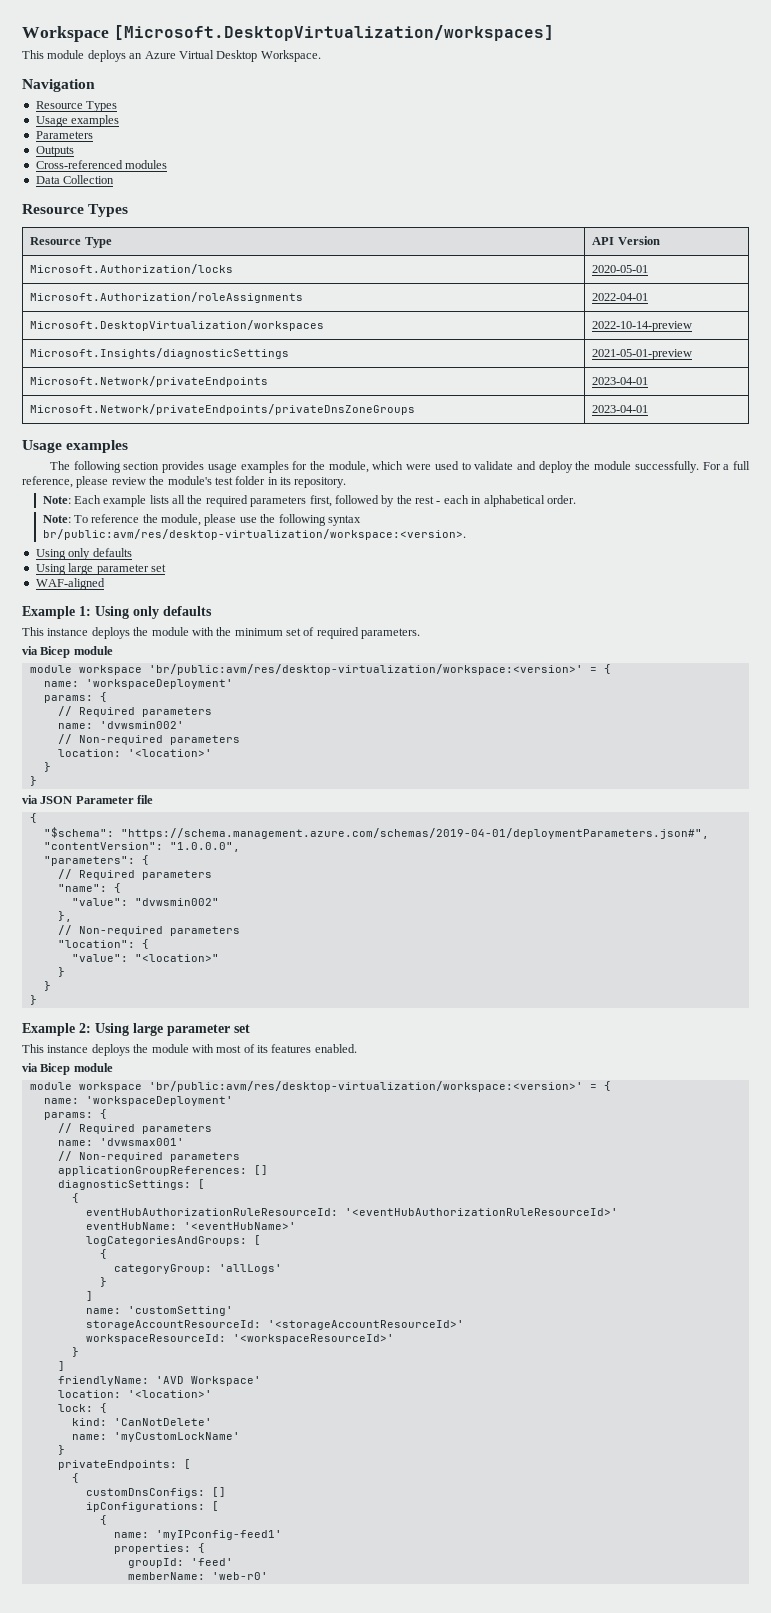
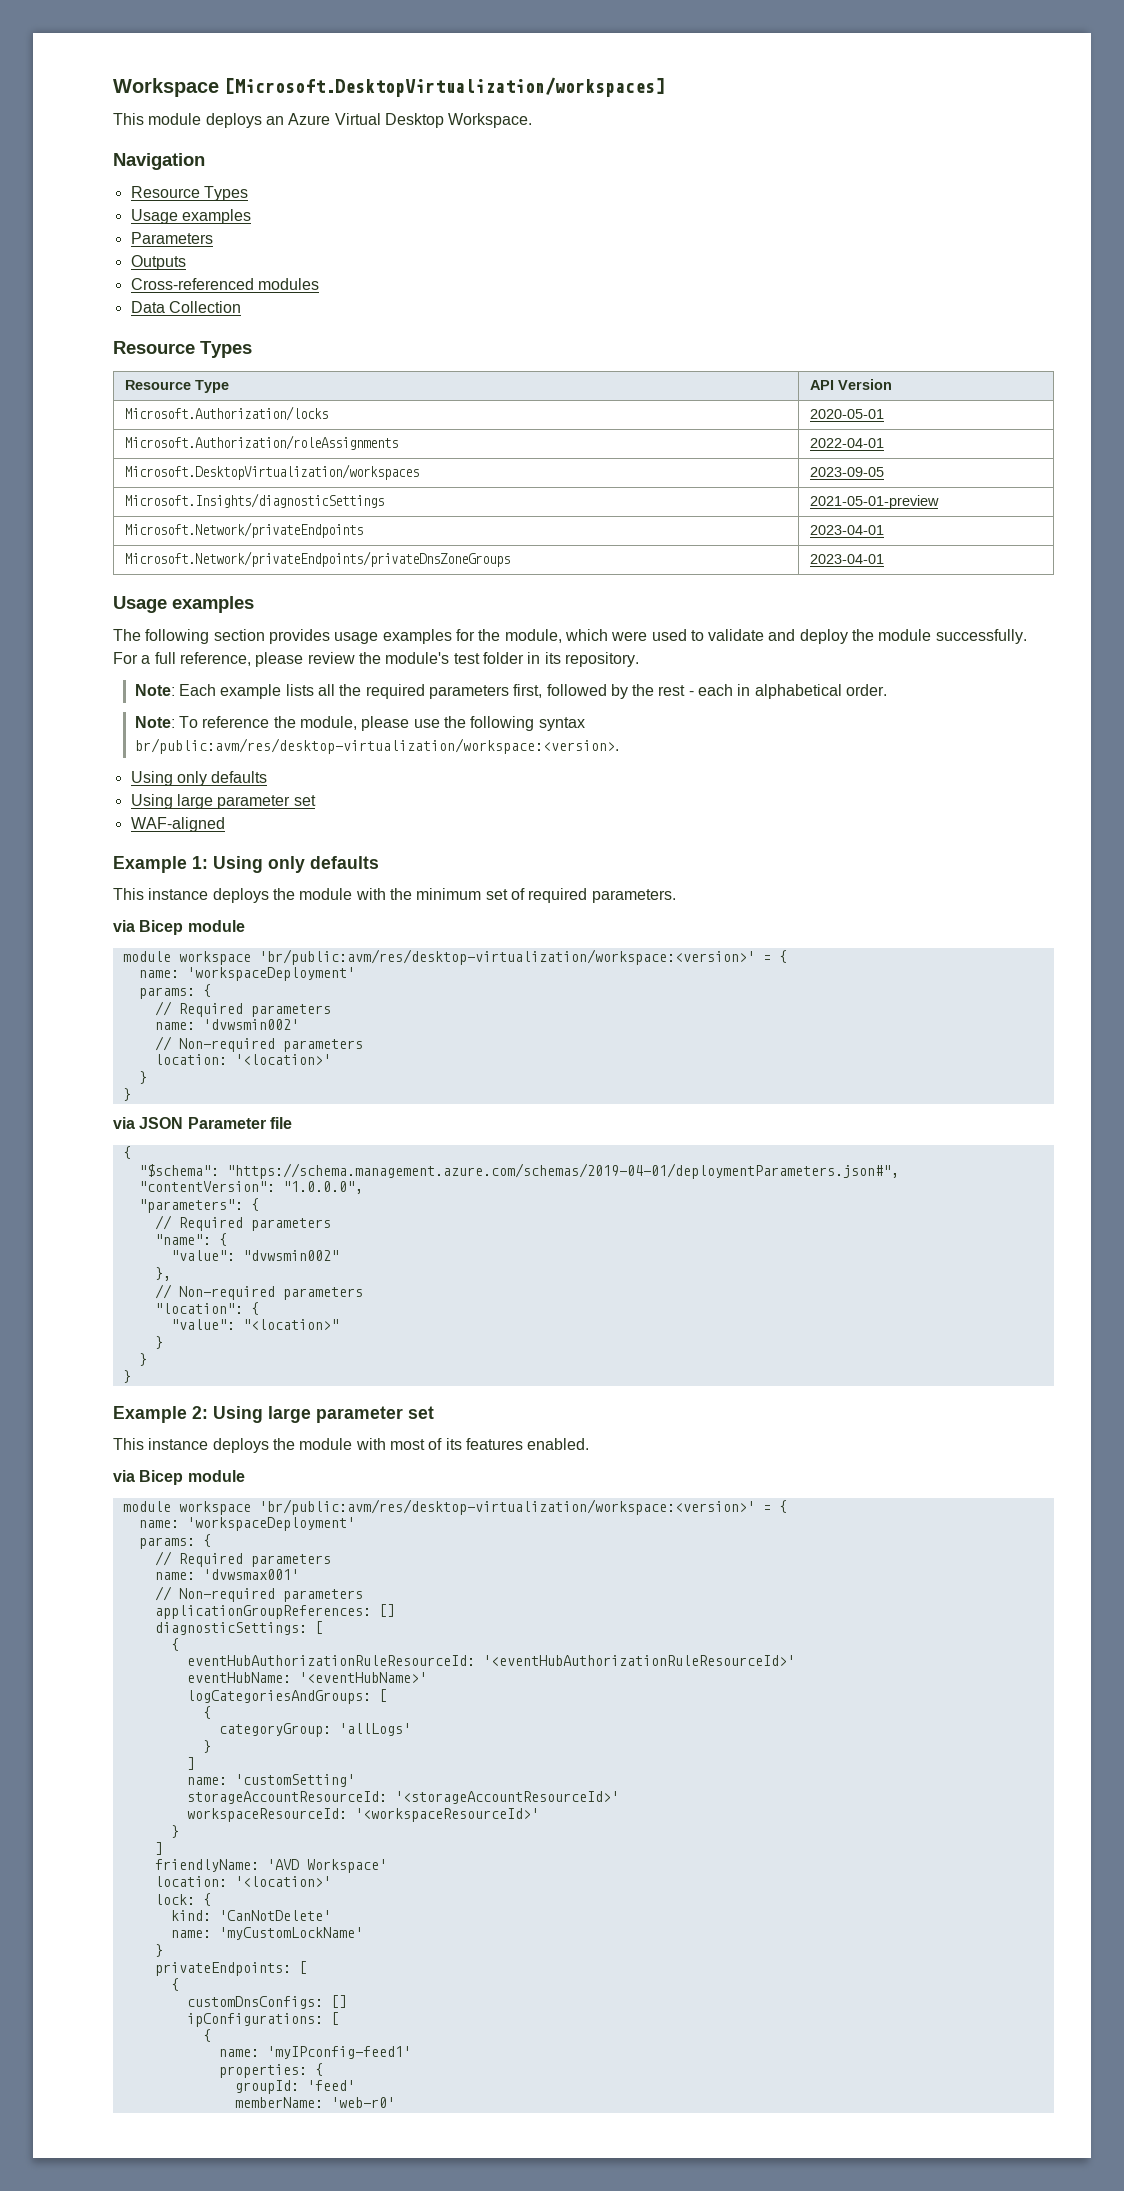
[592,321,693,332] 2022-10-14-preview -> [809,467,884,477] 2023-09-05

